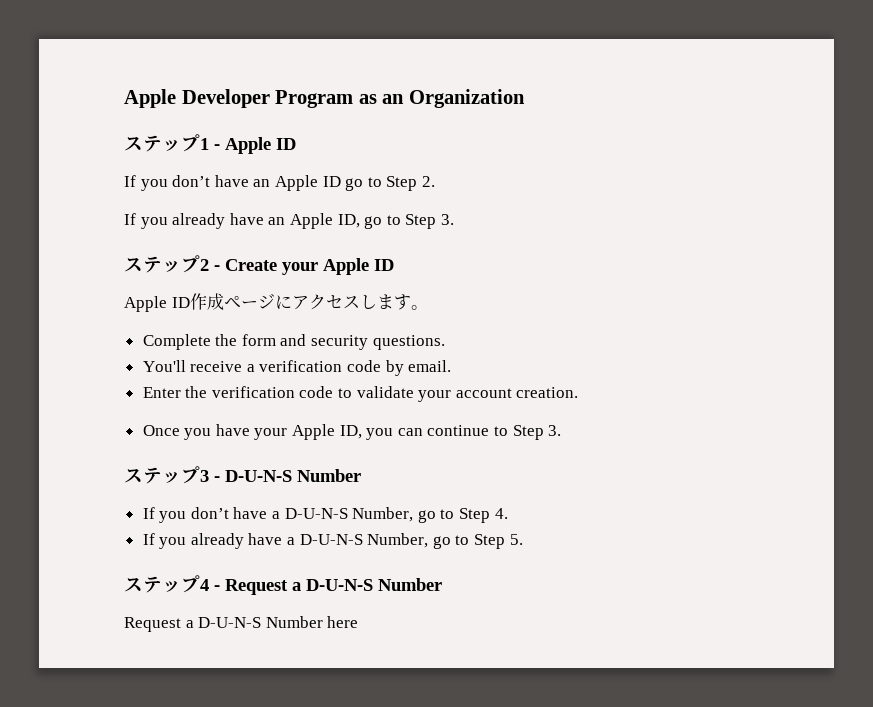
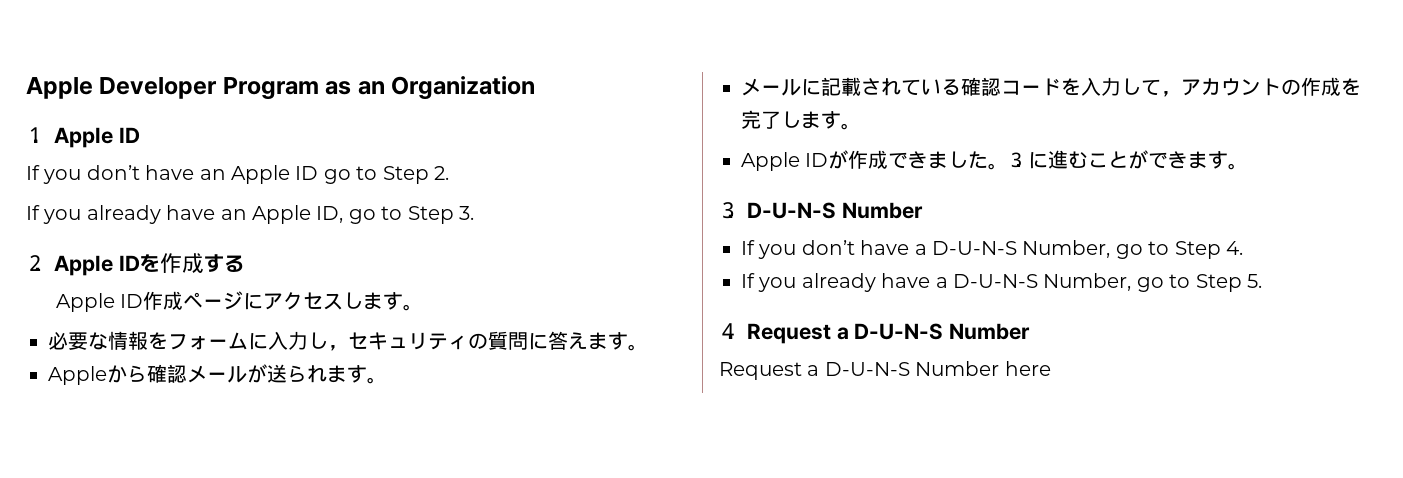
[124,134,220,152] ステップ1 - -> [26,127,48,143] ⒈
[124,255,394,275] ステップ2 - Create your Apple ID -> [26,253,244,276] ⒉ Apple IDを作成する
[142,334,445,350] [142,360,452,376] [142,386,579,402] [142,424,562,440] [124,466,220,484] Complete the form and security questions. // You'll receive a verification code by email. // Enter the verification code to validate your account creation. // Once you have your Apple ID, you can continue to Step 3. // ステップ3 - -> [48,331,648,351] [48,364,387,385] [741,77,1361,97] [741,110,861,130] [741,150,1249,171] [719,202,741,219] 必要な情報をフォームに入力し，セキュリティの質問に答えます。 // Appleから確認メールが送られます。 // メールに記載されている確認コードを入力して，アカウントの作成を完了します。 // Apple IDが作成できました。⒊に進むことができます。 // ⒊
[124,575,220,593] ステップ4 - -> [719,323,741,339] ⒋

